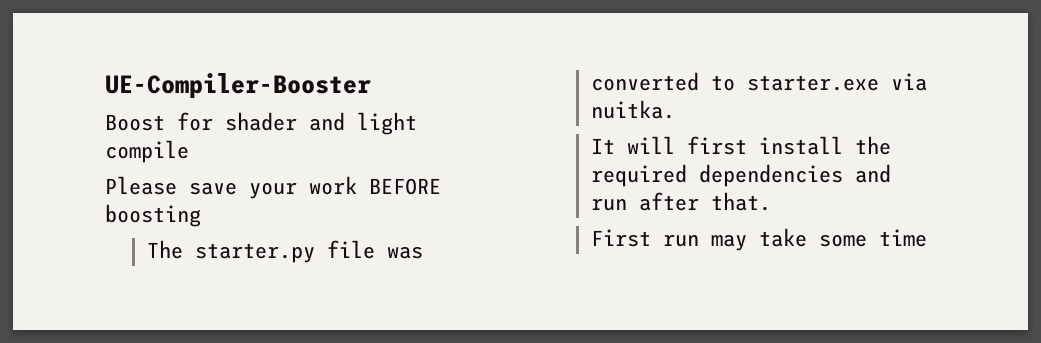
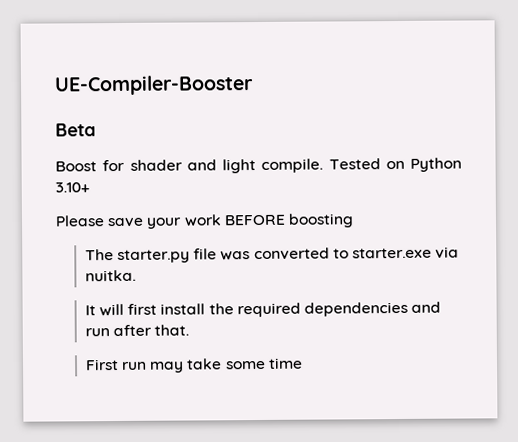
(371, 85) none -> [55,123,96,137] // Beta
[105,140,189,163] compile -> [261,157,462,173] [55,182,90,193] compile. Tested on Python 3.10+

